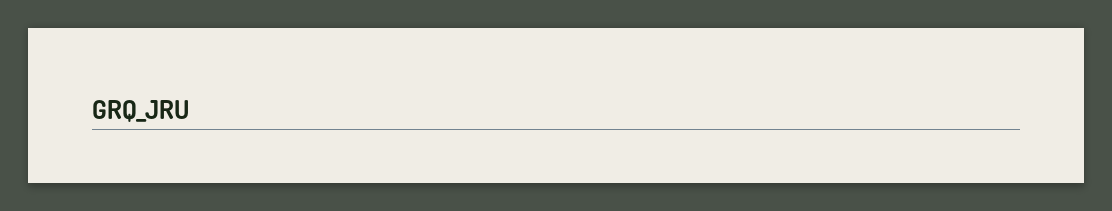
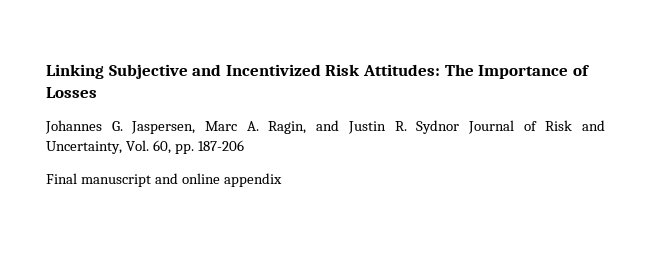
[92,100,189,122] GRQ_JRU -> [46,64,590,79] [46,87,97,98] [45,120,605,134] [46,140,244,154] [46,173,282,187] Linking Subjective and Incentivized Risk Attitudes: The Importance of Losses // Johannes G. Jaspersen, Marc A. Ragin, and Justin R. Sydnor Journal of Risk and Uncertainty, Vol. 60, pp. 187-206 // Final manuscript and online appendix

